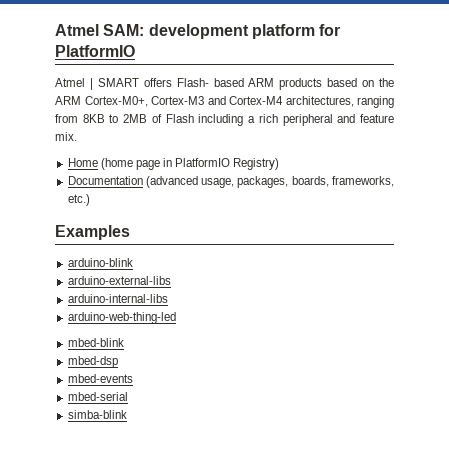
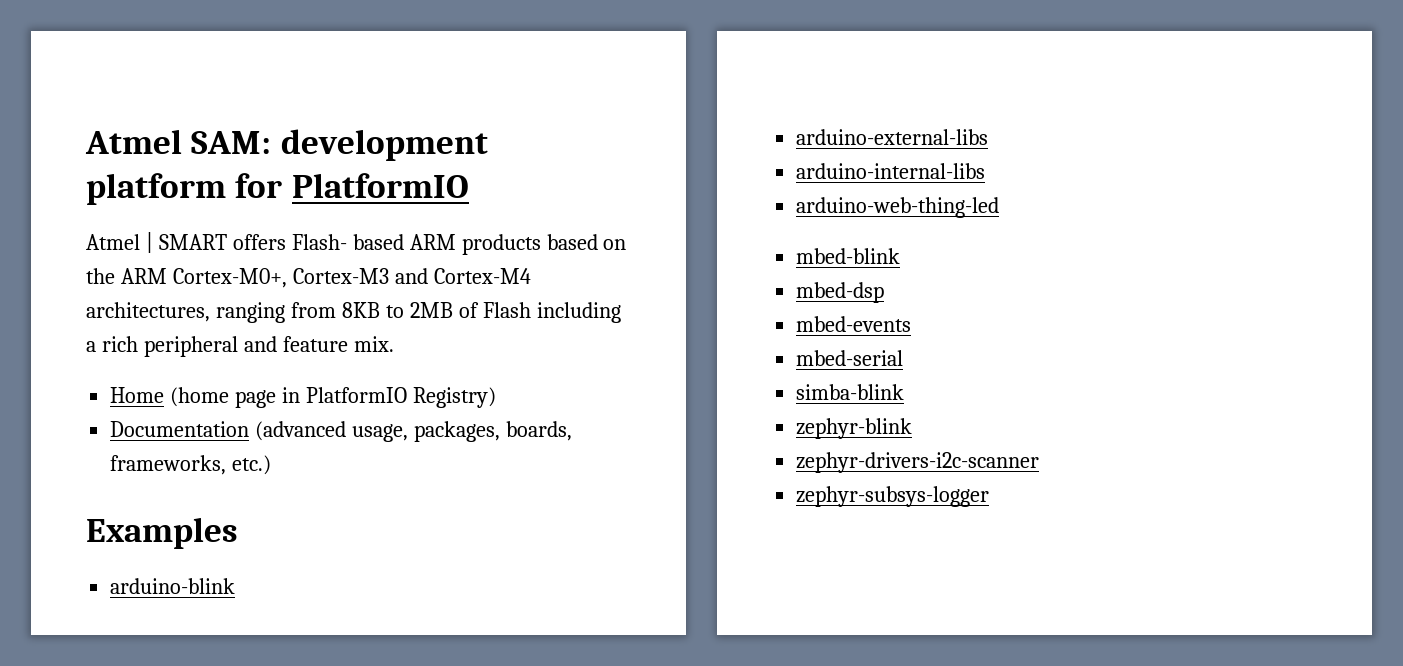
(127, 414) none -> [796,418,913,439] [796,452,1040,473] [796,486,990,507] // zephyr-blink // zephyr-drivers-i2c-scanner // zephyr-subsys-logger

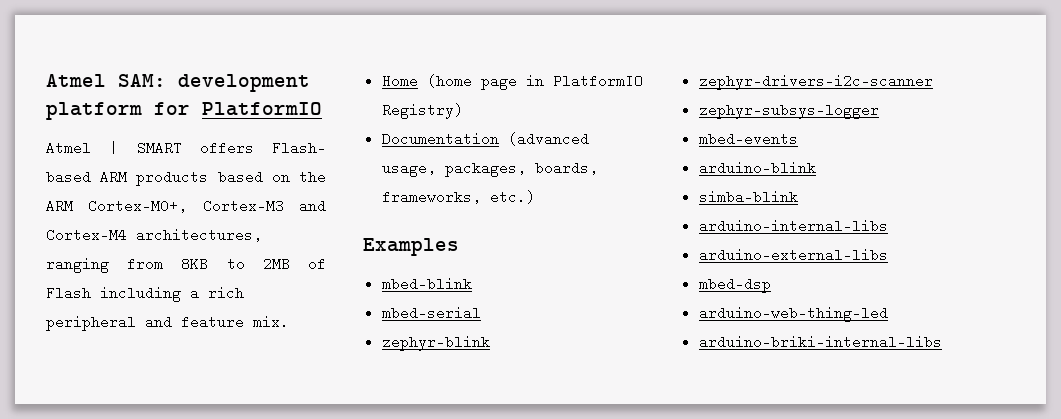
[110,578,236,594] [796,129,989,145] [796,163,986,179] [796,197,1000,218] // arduino-blink // arduino-external-libs // arduino-internal-libs // arduino-web-thing-led -> (459, 247) none
[796,282,885,303] [796,316,912,332] // mbed-dsp // mbed-events -> (472, 284) none
[796,384,905,400] // simba-blink -> (481, 313) none
(990, 496) none -> [698,132,798,146] [698,161,816,175] [698,190,798,204] [698,219,888,233] [698,248,888,262] [698,277,771,293] [698,306,888,322] [698,335,942,349] // mbed-events // arduino-blink // simba-blink // arduino-internal-libs // arduino-external-libs // mbed-dsp // arduino-web-thing-led // arduino-briki-internal-libs

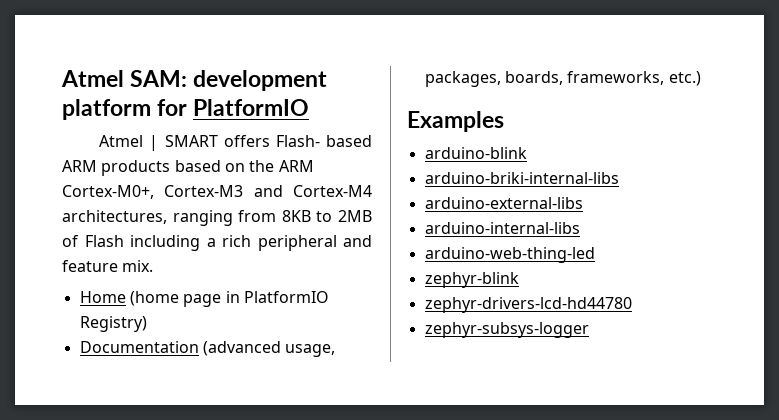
[381,277,472,291] [381,306,481,320] mbed-blink // mbed-serial -> [424,147,527,159] [424,172,619,184] [424,197,583,209] [424,222,580,234] [424,247,595,263] arduino-blink // arduino-briki-internal-libs // arduino-external-libs // arduino-internal-libs // arduino-web-thing-led
[698,74,933,90] zephyr-drivers-i2c-scanner -> [424,297,632,313] zephyr-drivers-lcd-hd44780
[698,132,798,146] [698,161,816,175] [698,190,798,204] [698,219,888,233] [698,248,888,262] [698,277,771,293] [698,306,888,322] [698,335,942,349] // mbed-events // arduino-blink // simba-blink // arduino-internal-libs // arduino-external-libs // mbed-dsp // arduino-web-thing-led // arduino-briki-internal-libs -> (589, 330) none

